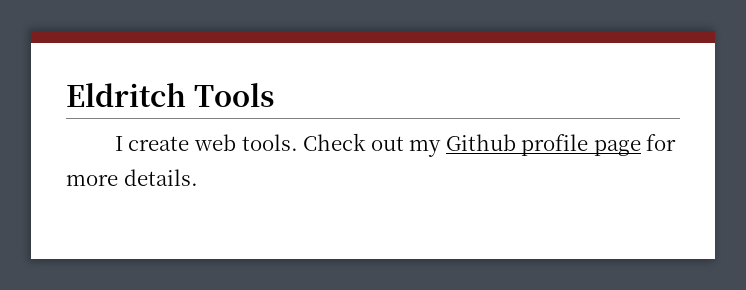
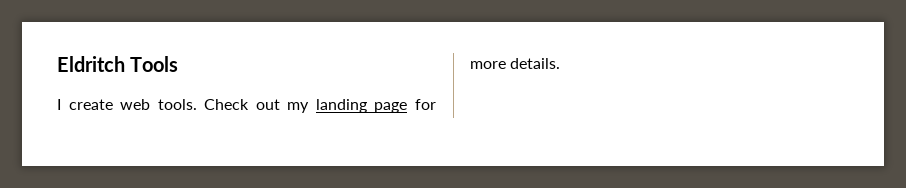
[445,134,589,156] Github profile -> [315,99,367,113] landing

